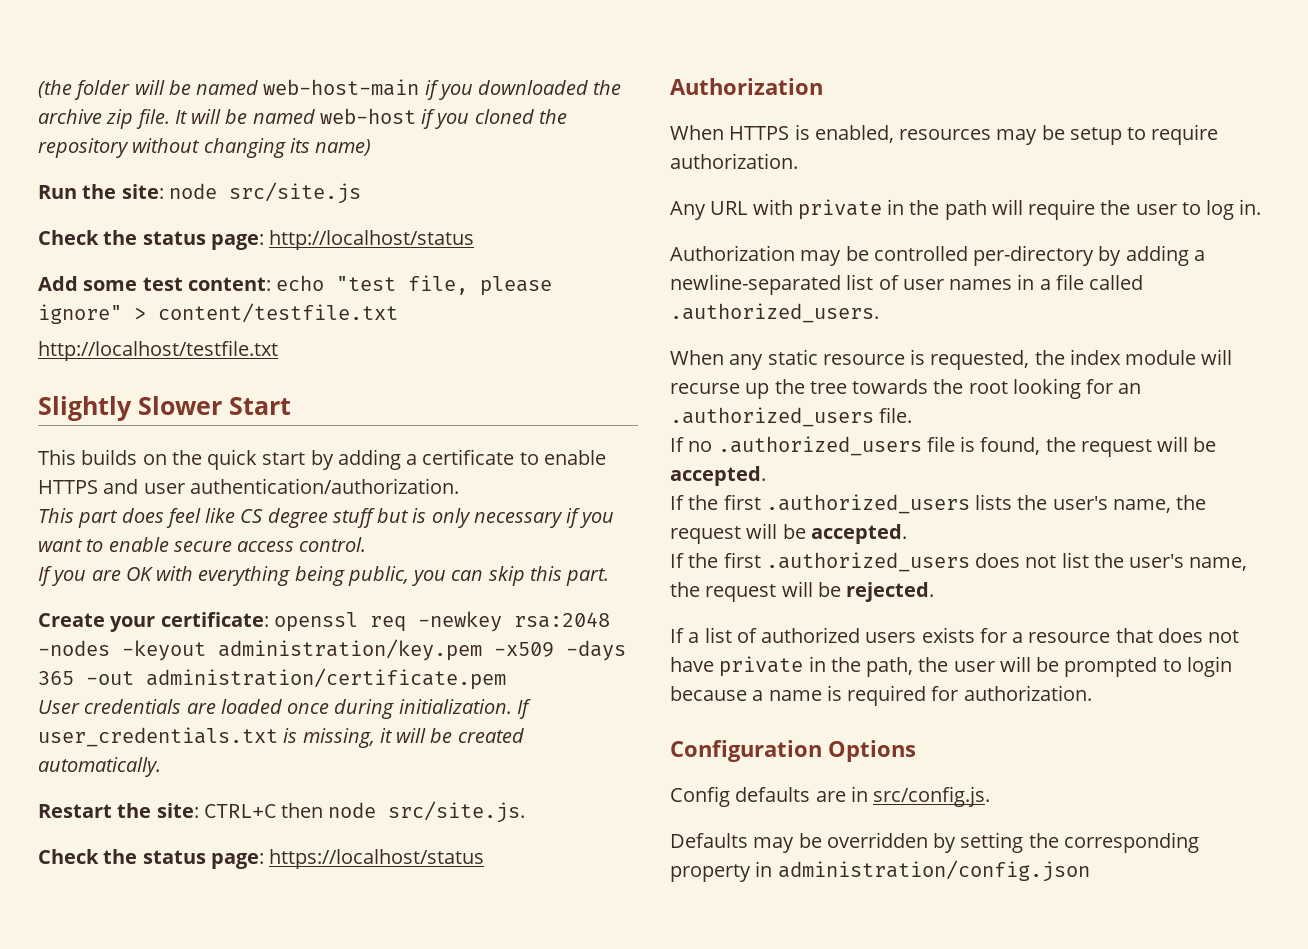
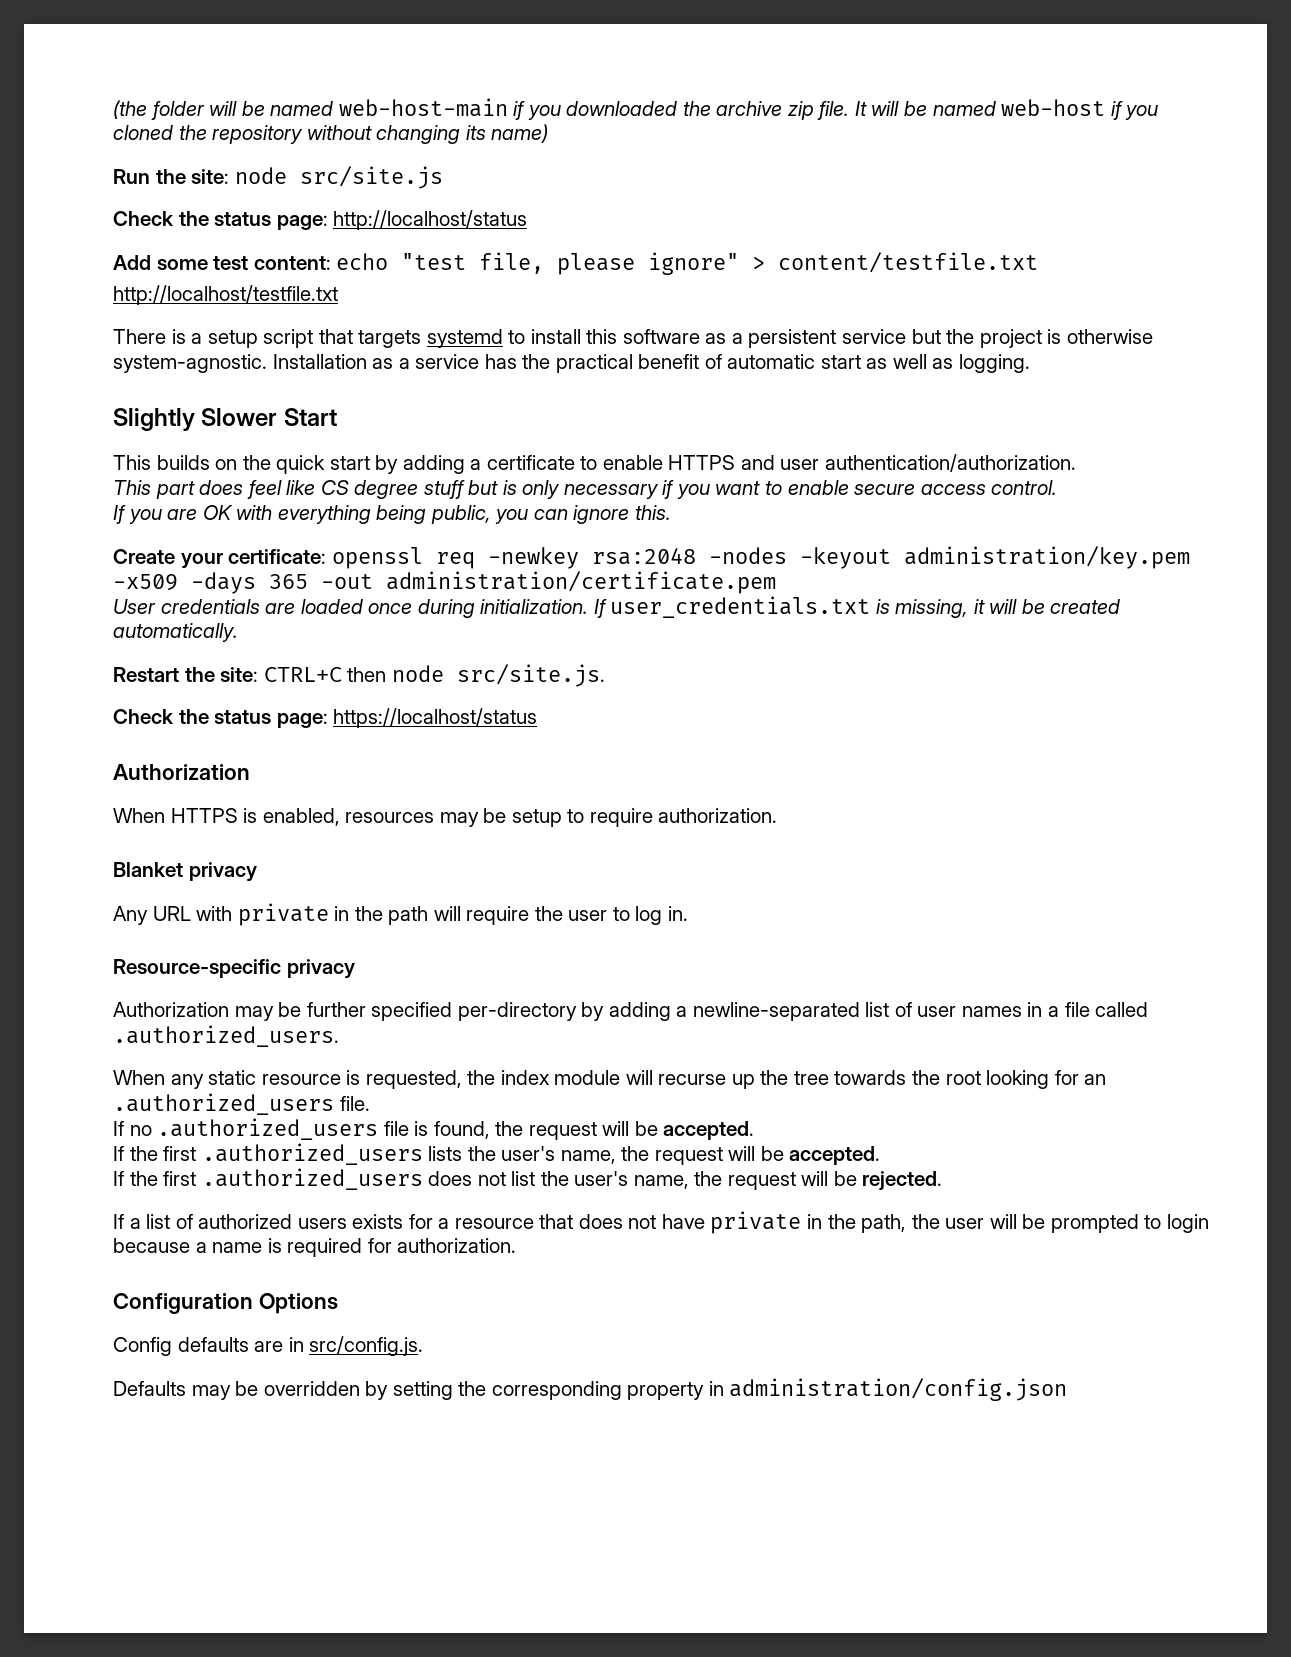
(278, 350) none -> [113,329,1153,348] [113,354,1031,373] // There is a setup script that targets systemd to install this software as a persistent service but the project is otherwise system-agnostic. Installation as a service has the practical benefit of automatic start as well as logging.
[488,566,610,586] skip this part. -> [573,505,671,524] ignore this.
(798, 161) none -> [113,862,257,882] // Blanket privacy
(1262, 207) none -> [113,959,355,979] // Resource-specific privacy
[873,246,968,261] controlled -> [306,1002,453,1021] further specified

